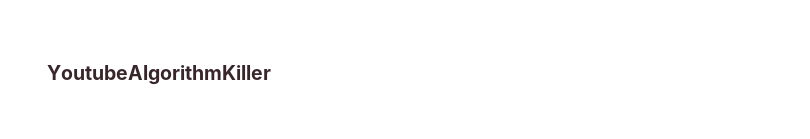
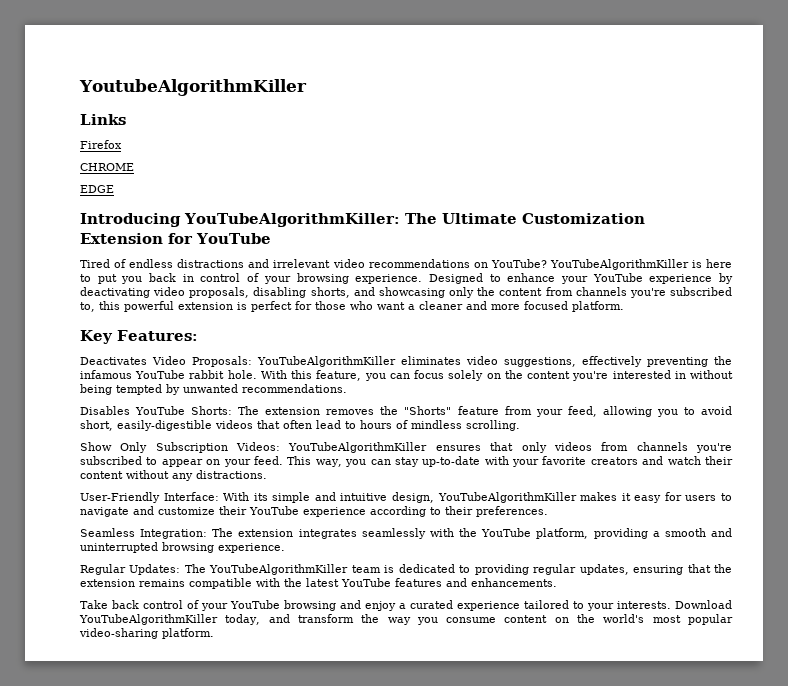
(271, 75) none -> [80,114,126,125] [80,140,122,149] [80,163,134,171] [80,185,114,193] [80,213,645,227] [80,233,271,244] [80,259,732,270] [80,273,733,284] [80,287,732,298] [80,301,624,312] [80,330,198,344] [80,356,732,367] [80,370,734,381] [80,384,347,395] [80,406,733,417] [80,420,520,431] [80,442,733,453] [80,456,734,467] [80,470,267,481] [80,492,732,503] [80,506,548,517] [80,528,732,539] [80,542,285,553] [80,564,732,575] [80,578,557,589] [80,600,732,611] [79,614,734,625] [79,628,214,639] // Links // Firefox // CHROME // EDGE // Introducing YouTubeAlgorithmKiller: The Ultimate Customization Extension for YouTube // Tired of endless distractions and irrelevant video recommendations on YouTube? YouTubeAlgorithmKiller is here to put you back in control of your browsing experience. Designed to enhance your YouTube experience by deactivating video proposals, disabling shorts, and showcasing only the content from channels you're subscribed to, this powerful extension is perfect for those who want a cleaner and more focused platform. // Key Features: // Deactivates Video Proposals: YouTubeAlgorithmKiller eliminates video suggestions, effectively preventing the infamous YouTube rabbit hole. With this feature, you can focus solely on the content you're interested in without being tempted by unwanted recommendations. // Disables YouTube Shorts: The extension removes the "Shorts" feature from your feed, allowing you to avoid short, easily-digestible videos that often lead to hours of mindless scrolling. // Show Only Subscription Videos: YouTubeAlgorithmKiller ensures that only videos from channels you're subscribed to appear on your feed. This way, you can stay up-to-date with your favorite creators and watch their content without any distractions. // User-Friendly Interface: With its simple and intuitive design, YouTubeAlgorithmKiller makes it easy for users to navigate and customize their YouTube experience according to their preferences. // Seamless Integration: The extension integrates seamlessly with the YouTube platform, providing a smooth and uninterrupted browsing experience. // Regular Updates: The YouTubeAlgorithmKiller team is dedicated to providing regular updates, ensuring that the extension remains compatible with the latest YouTube features and enhancements. // Take back control of your YouTube browsing and enjoy a curated experience tailored to your interests. Download YouTubeAlgorithmKiller today, and transform the way you consume content on the world's most popular video-sharing platform.

